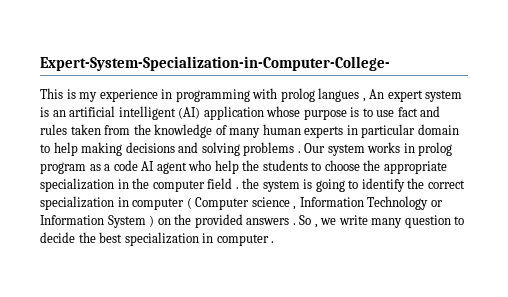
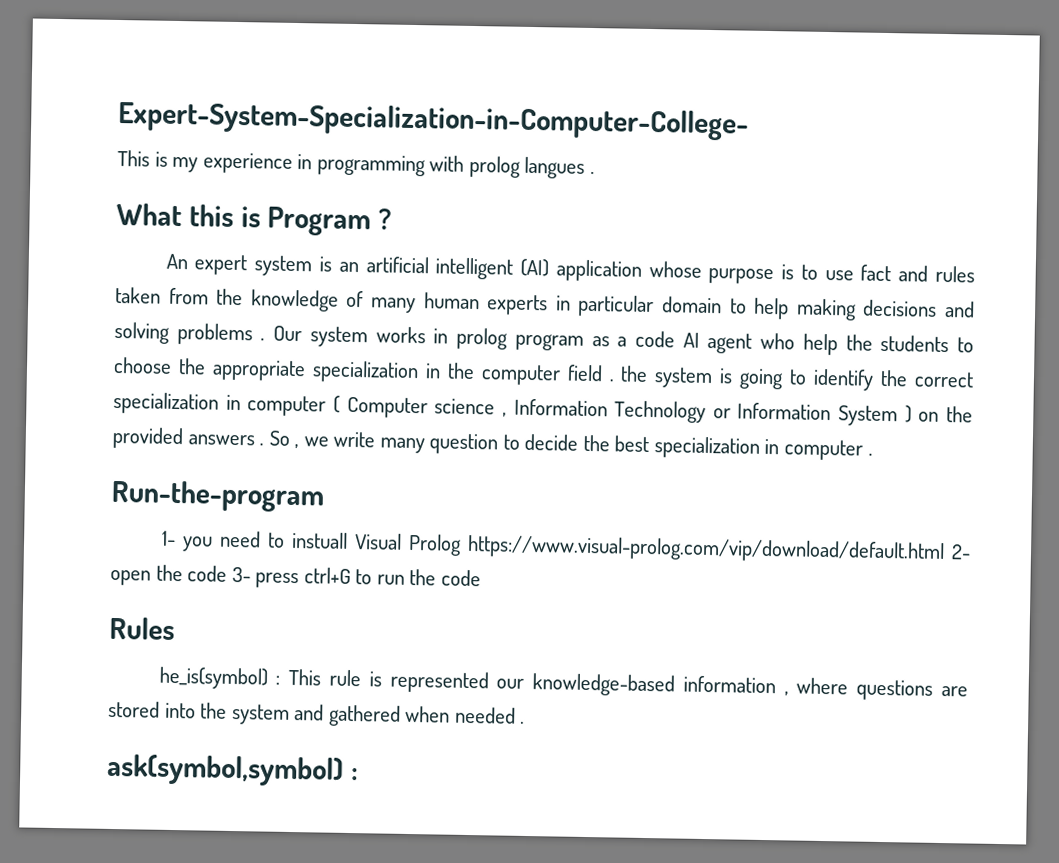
[362,98,366,102] , -> [589,170,595,175] [116,202,393,237] . // What this is Program ? //
(275, 242) none -> [111,479,325,513] [161,530,972,565] [110,564,481,589] [109,616,175,641] [158,666,968,701] [108,700,526,727] [106,753,358,787] // Run-the-program // 1- you need to instuall Visual Prolog https://www.visual-prolog.com/vip/download/default.html 2- open the code 3- press ctrl+G to run the code // Rules // he_is(symbol) : This rule is represented our knowledge-based information , where questions are stored into the system and gathered when needed . // ask(symbol,symbol) :

